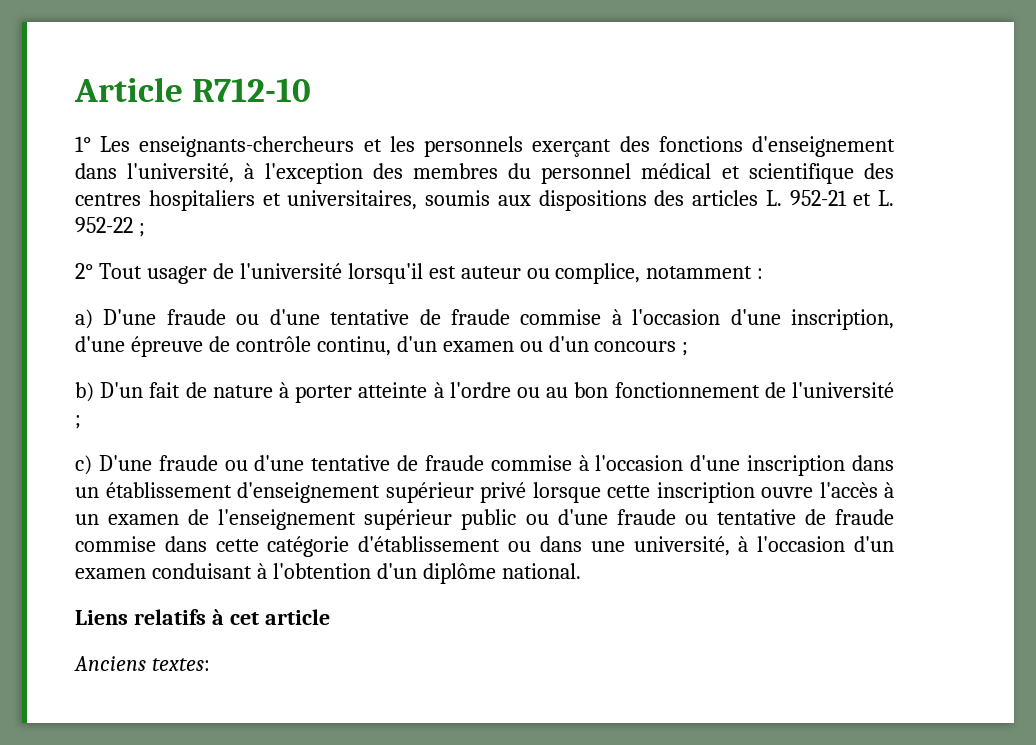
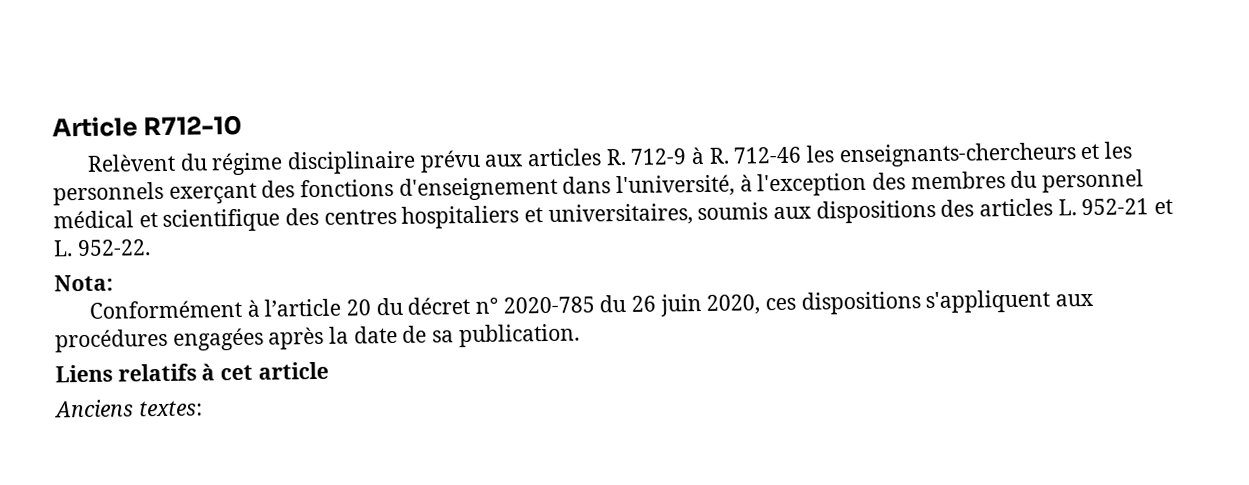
[75,136,131,152] 1° Les -> [86,145,834,176] Relèvent du régime disciplinaire prévu aux articles R. 712-9 à R. 712-46 les
[75,217,145,237] [75,263,764,284] [75,309,894,330] [75,336,689,357] [75,382,894,403] [75,415,81,429] [75,455,894,476] [75,482,894,503] [75,509,895,530] [75,536,895,557] [75,563,581,584] 952-22 ; // 2° Tout usager de l'université lorsqu'il est auteur ou complice, notamment : // a) D'une fraude ou d'une tentative de fraude commise à l'occasion d'une inscription, d'une épreuve de contrôle continu, d'un examen ou d'un concours ; // b) D'un fait de nature à porter atteinte à l'ordre ou au bon fonctionnement de l'université ; // c) D'une fraude ou d'une tentative de fraude commise à l'occasion d'une inscription dans un établissement d'enseignement supérieur privé lorsque cette inscription ouvre l'accès à un examen de l'enseignement supérieur public ou d'une fraude ou tentative de fraude commise dans cette catégorie d'établissement ou dans une université, à l'occasion d'un examen conduisant à l'obtention d'un diplôme national. -> [76,239,151,257] [54,274,113,292] [88,289,1094,319] [55,323,580,353] 952-22. // Nota: // Conformément à l’article 20 du décret n° 2020-785 du 26 juin 2020, ces dispositions s'appliquent aux procédures engagées après la date de sa publication.

